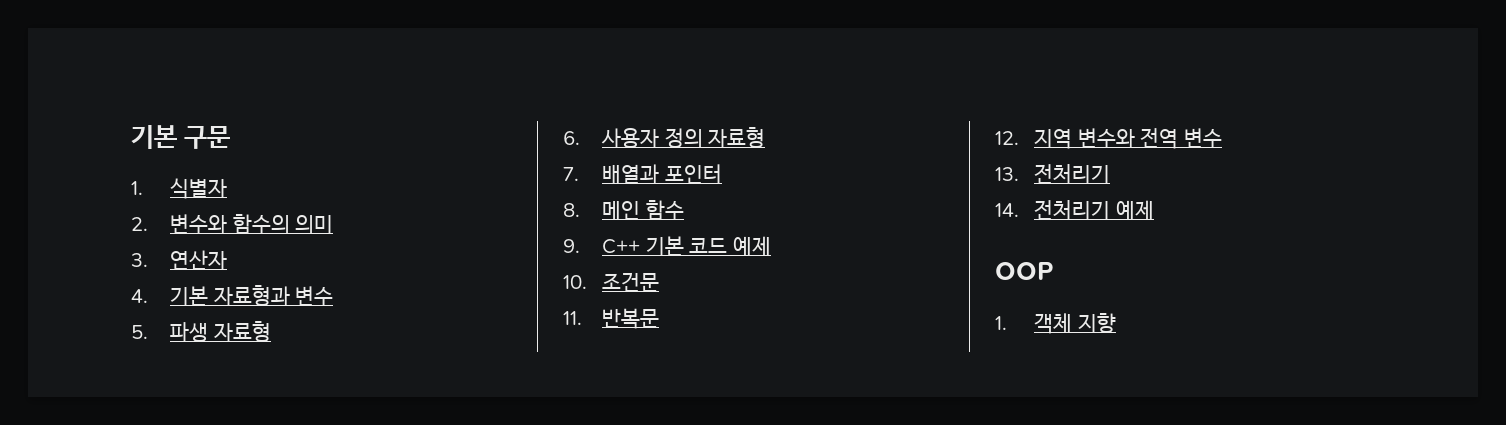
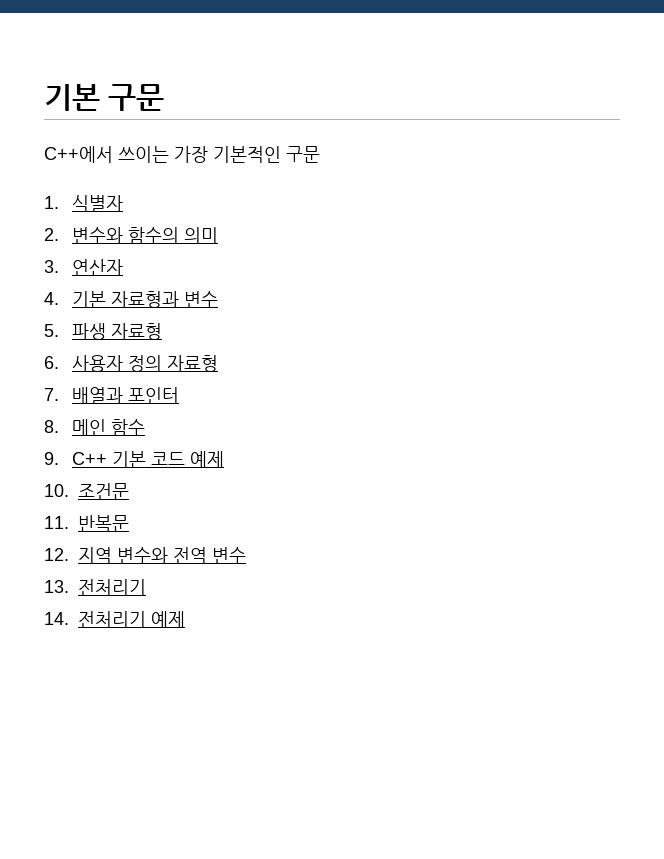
(231, 137) none -> [44,146,320,163] // C++에서 쓰이는 가장 기본적인 구문
[995,262,1053,280] [995,313,1116,334] // OOP // 1. 객체 지향 -> (185, 619) none

